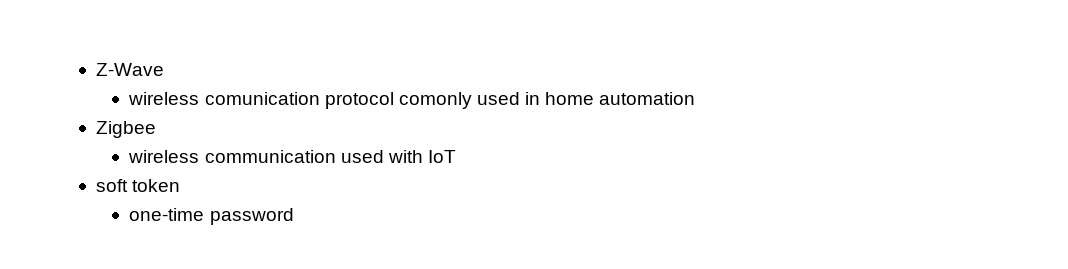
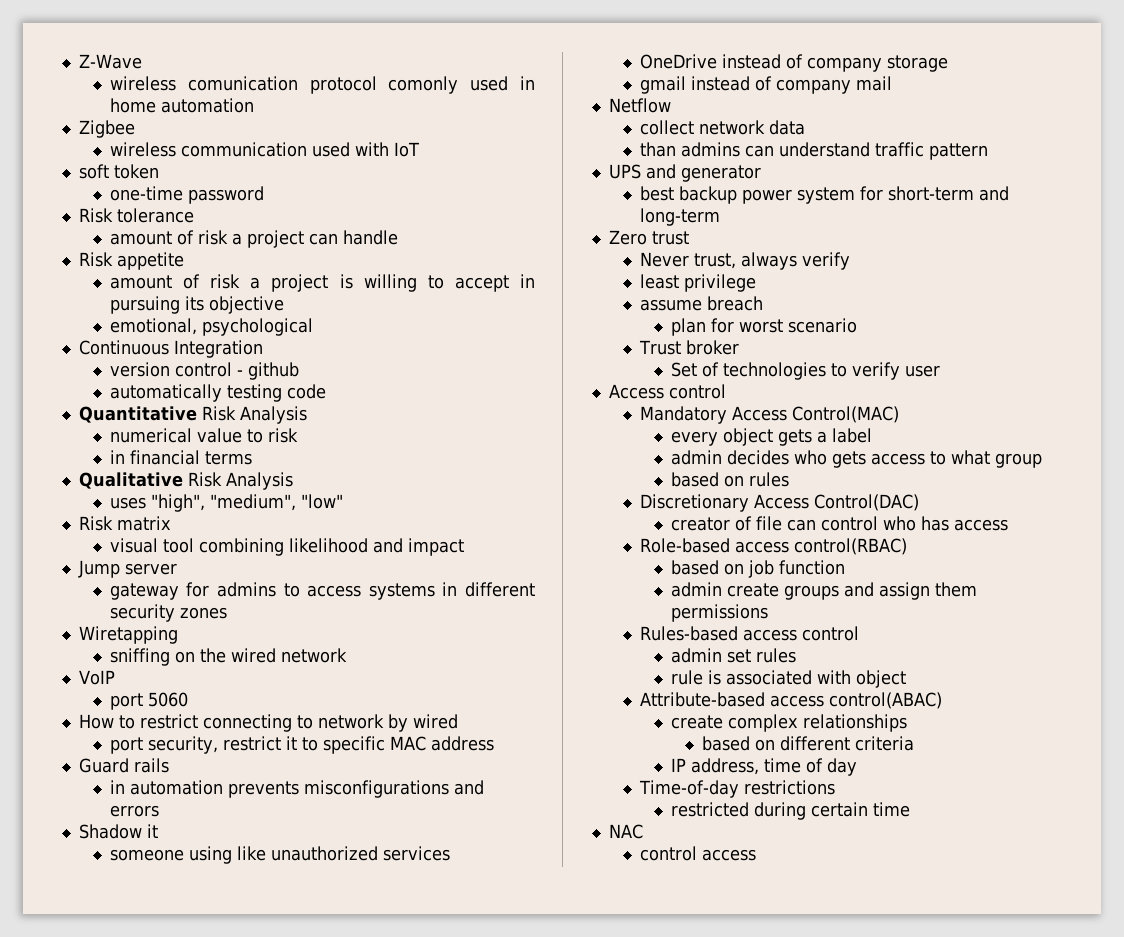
(294, 216) none -> [78,208,194,223] [109,230,398,248] [78,252,184,270] [109,274,535,292] [109,296,284,314] [109,318,313,336] [78,340,263,358] [109,362,299,380] [109,384,326,402] [78,406,307,424] [109,428,298,443] [109,450,252,465] [78,472,293,490] [109,494,343,512] [78,516,171,531] [109,538,464,556] [77,560,177,578] [109,582,535,600] [109,604,227,622] [78,626,178,644] [109,648,347,666] [78,670,115,685] [109,692,188,710] [78,714,458,732] [109,736,494,754] [78,758,169,773] [109,780,484,798] [109,805,159,817] [78,824,158,839] [109,846,450,864] [639,54,948,72] [639,76,892,94] [608,98,671,113] [639,120,805,135] [639,142,988,160] [608,164,761,182] [639,186,1009,204] [639,208,720,226] [608,230,689,245] [639,252,850,270] [639,274,756,292] [639,296,763,311] [670,318,857,336] [638,340,739,355] [670,362,940,380] [608,384,726,399] [639,406,899,424] [670,428,872,446] [670,450,1042,468] [670,472,789,487] [639,494,919,512] [670,516,1008,531] [639,538,907,555] [670,560,845,578] [670,582,977,600] [670,604,768,622] [639,626,859,641] [670,648,796,663] [670,670,906,688] [639,692,942,709] [670,714,907,732] [702,736,915,751] [670,758,857,776] [638,780,835,798] [670,802,910,820] [608,824,643,839] [639,846,756,861] // Risk tolerance // amount of risk a project can handle // Risk appetite // amount of risk a project is willing to accept in pursuing its objective // emotional, psychological // Continuous Integration // version control - github // automatically testing code // Quantitative Risk Analysis // numerical value to risk // in financial terms // Qualitative Risk Analysis // uses "high", "medium", "low" // Risk matrix // visual tool combining likelihood and impact // Jump server // gateway for admins to access systems in different security zones // Wiretapping // sniffing on the wired network // VoIP // port 5060 // How to restrict connecting to network by wired // port security, restrict it to specific MAC address // Guard rails // in automation prevents misconfigurations and errors // Shadow it // someone using like unauthorized services // OneDrive instead of company storage // gmail instead of company mail // Netflow // collect network data // than admins can understand traffic pattern // UPS and generator // best backup power system for short-term and long-term // Zero trust // Never trust, always verify // least privilege // assume breach // plan for worst scenario // Trust broker // Set of technologies to verify user // Access control // Mandatory Access Control(MAC) // every object gets a label // admin decides who gets access to what group // based on rules // Discretionary Access Control(DAC) // creator of file can control who has access // Role-based access control(RBAC) // based on job function // admin create groups and assign them permissions // Rules-based access control // admin set rules // rule is associated with object // Attribute-based access control(ABAC) // create complex relationships // based on different criteria // IP address, time of day // Time-of-day restrictions // restricted during certain time // NAC // control access

